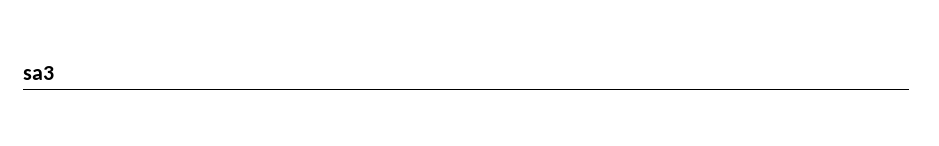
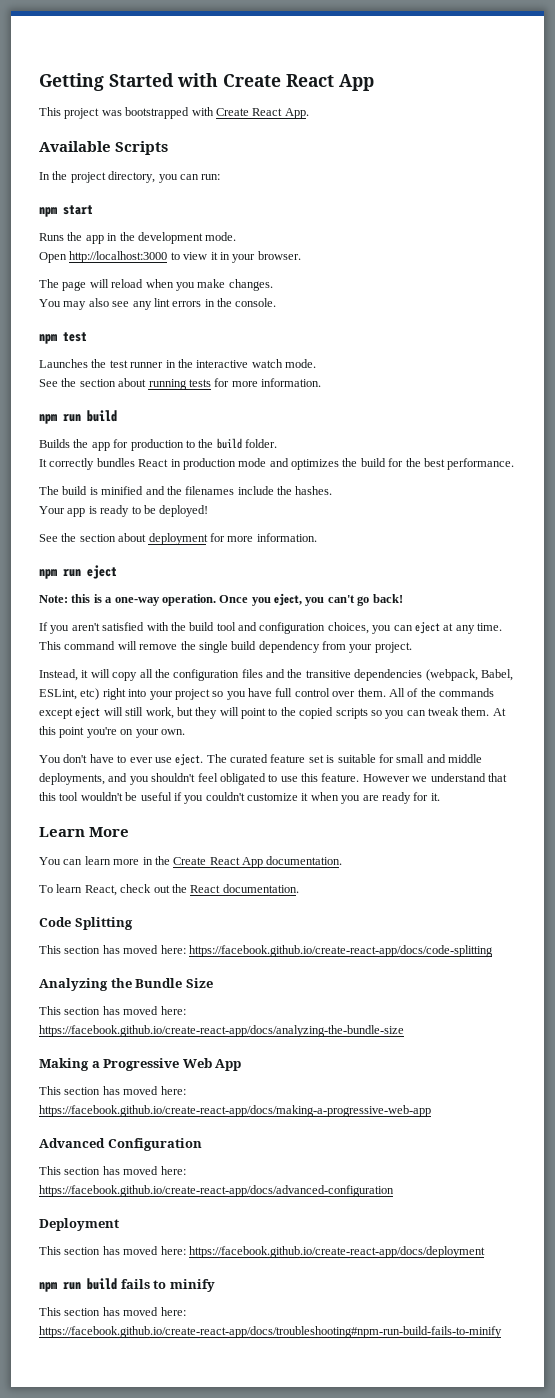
[23,66,54,80] sa3 -> [39,73,374,91] [39,107,309,119] [39,141,169,155] [39,171,221,183] [39,205,93,217] [39,232,237,244] [39,251,301,263] [39,279,273,291] [39,298,277,310] [39,332,87,344] [39,359,316,368] [39,378,321,390] [39,410,117,424] [39,438,277,451] [39,458,515,470] [39,486,333,495] [39,505,209,517] [39,533,317,545] [39,565,117,579] [39,593,403,606] [39,622,502,634] [39,641,412,653] [39,669,513,681] [39,688,494,700] [39,707,506,719] [39,726,185,738] [39,754,482,766] [39,773,507,785] [39,792,440,804] [39,827,130,837] [39,856,343,868] [39,884,299,896] [39,917,133,930] [39,945,493,957] [39,978,213,991] [39,1006,186,1015] [39,1025,404,1037] [39,1058,242,1071] [39,1086,186,1095] [39,1105,431,1117] [39,1138,202,1151] [39,1166,186,1175] [39,1185,394,1197] [39,1218,119,1231] [39,1246,485,1258] [39,1278,215,1292] [39,1307,186,1316] [39,1326,502,1338] Getting Started with Create React App // This project was bootstrapped with Create React App. // Available Scripts // In the project directory, you can run: // npm start // Runs the app in the development mode. // Open http://localhost:3000 to view it in your browser. // The page will reload when you make changes. // You may also see any lint errors in the console. // npm test // Launches the test runner in the interactive watch mode. // See the section about running tests for more information. // npm run build // Builds the app for production to the build folder. // It correctly bundles React in production mode and optimizes the build for the best performance. // The build is minified and the filenames include the hashes. // Your app is ready to be deployed! // See the section about deployment for more information. // npm run eject // Note: this is a one-way operation. Once you eject, you can't go back! // If you aren't satisfied with the build tool and configuration choices, you can eject at any time. This command will remove the single build dependency from your project. // Instead, it will copy all the configuration files and the transitive dependencies (webpack, Babel, ESLint, etc) right into your project so you have full control over them. All of the commands except eject will still work, but they will point to the copied scripts so you can tweak them. At this point you're on your own. // You don't have to ever use eject. The curated feature set is suitable for small and middle deployments, and you shouldn't feel obligated to use this feature. However we understand that this tool wouldn't be useful if you couldn't customize it when you are ready for it. // Learn More // You can learn more in the Create React App documentation. // To learn React, check out the React documentation. // Code Splitting // This section has moved here: https://facebook.github.io/create-react-app/docs/code-splitting // Analyzing the Bundle Size // This section has moved here: https://facebook.github.io/create-react-app/docs/analyzing-the-bundle-size // Making a Progressive Web App // This section has moved here: https://facebook.github.io/create-react-app/docs/making-a-progressive-web-app // Advanced Configuration // This section has moved here: https://facebook.github.io/create-react-app/docs/advanced-configuration // Deployment // This section has moved here: https://facebook.github.io/create-react-app/docs/deployment // npm run build fails to minify // This section has moved here: https://facebook.github.io/create-react-app/docs/troubleshooting#npm-run-build-fails-to-minify

